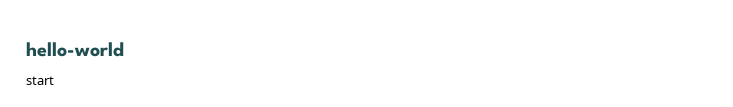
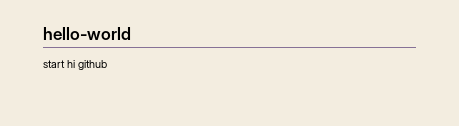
(54, 80) none -> [67,60,107,70] hi github

